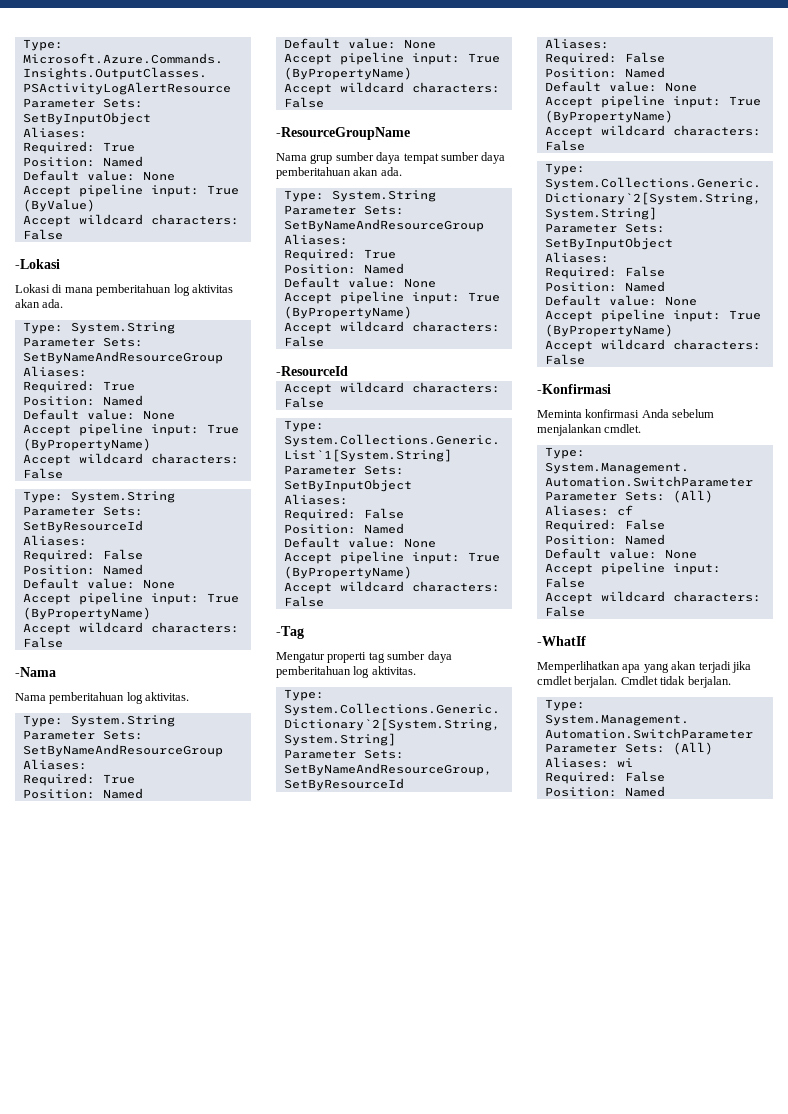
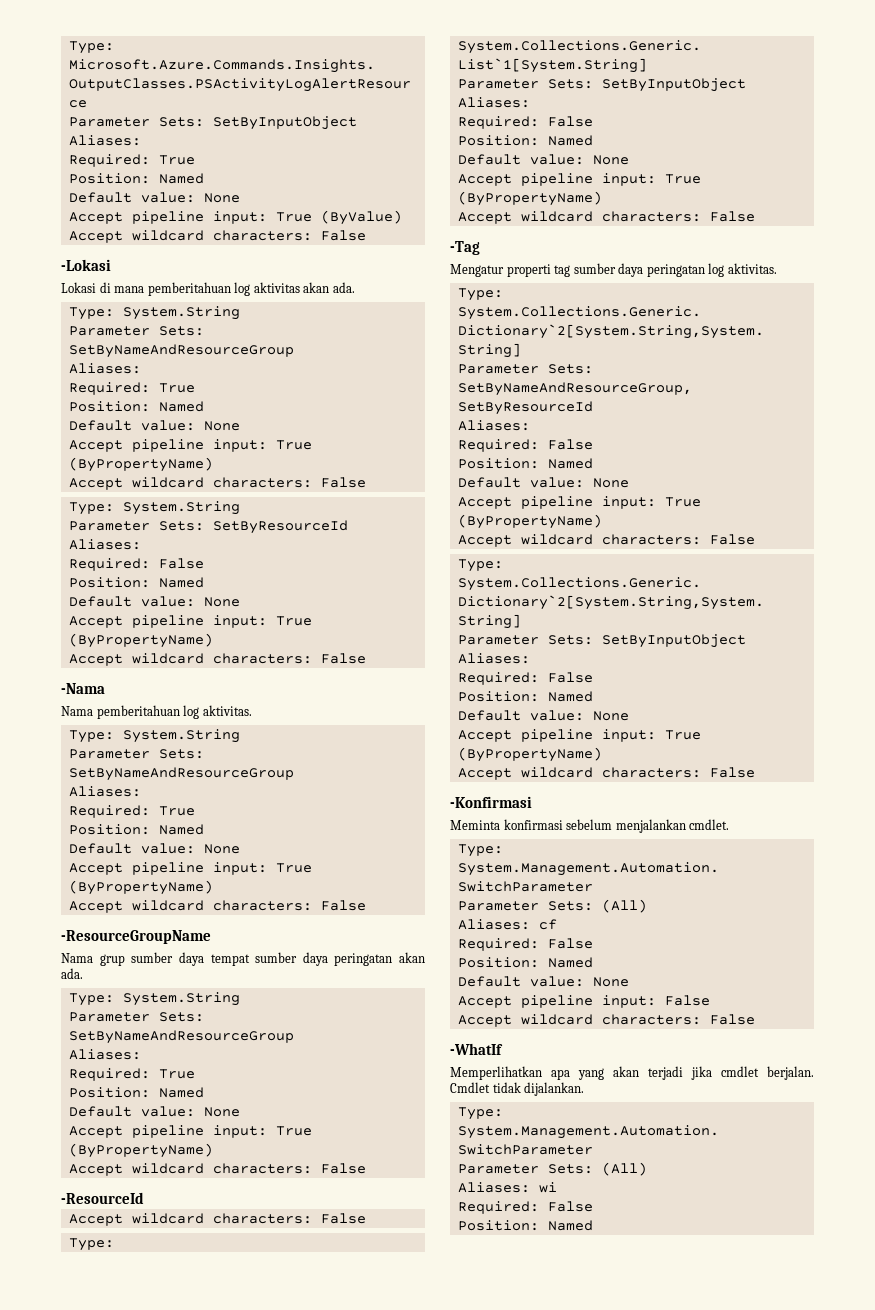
[276,167,351,179] pemberitahuan -> [334,953,393,966] peringatan
[276,666,351,678] pemberitahuan -> [646,264,705,277] peringatan
[641,409,669,418] Anda -> (563, 824) none
[687,676,731,688] berjalan. -> [524,1082,585,1096] dijalankan.

